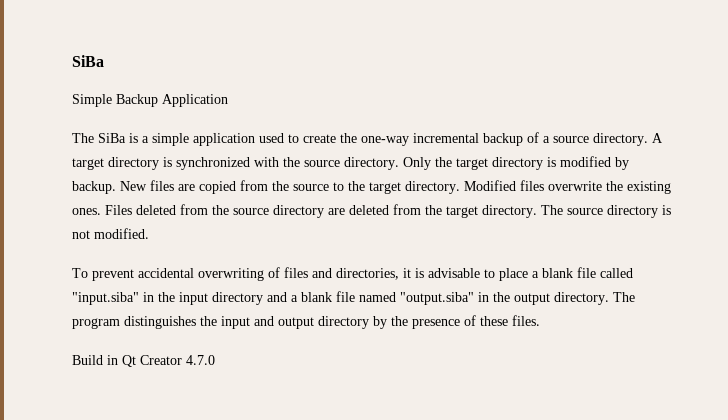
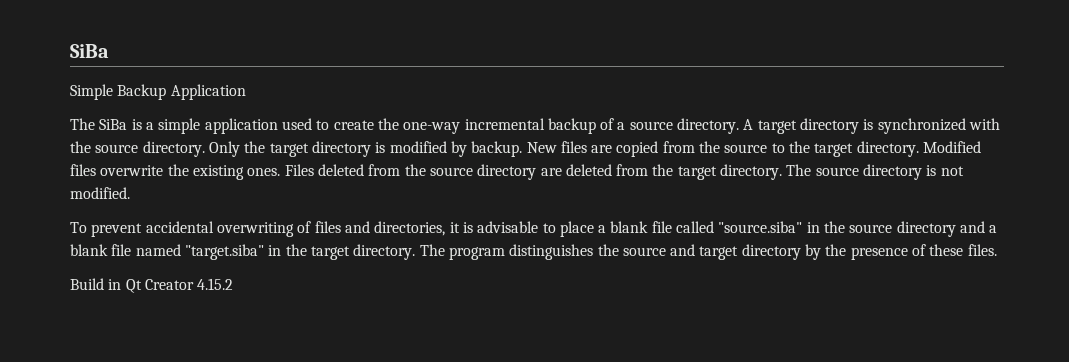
[72,292,208,305] "input.siba" in the input -> [718,221,893,233] "source.siba" in the source
[400,292,550,305] "output.siba" in the output -> [184,244,350,260] "target.siba" in the target
[221,316,314,329] input and output -> [622,244,739,260] source and target
[186,355,215,365] 4.7.0 -> [197,278,234,290] 4.15.2

